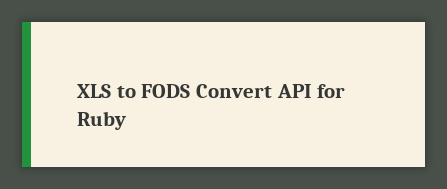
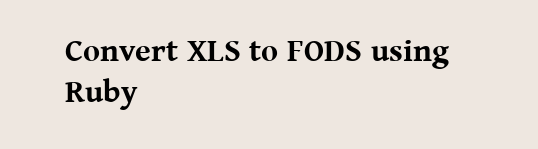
(77, 91) none -> [65,40,178,61] Convert
[196,84,346,98] Convert API for -> [370,40,449,69] using

